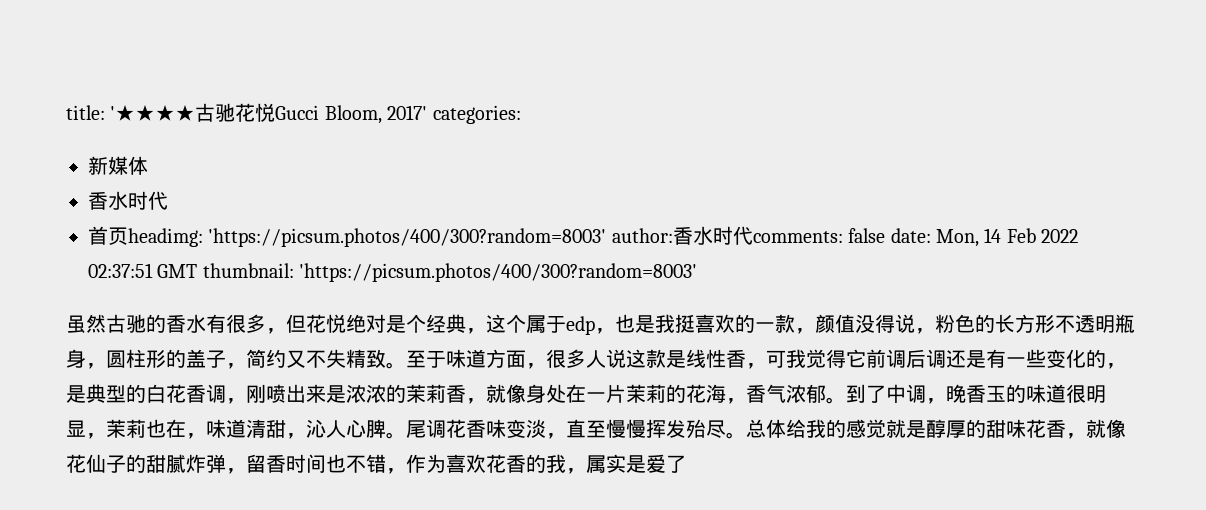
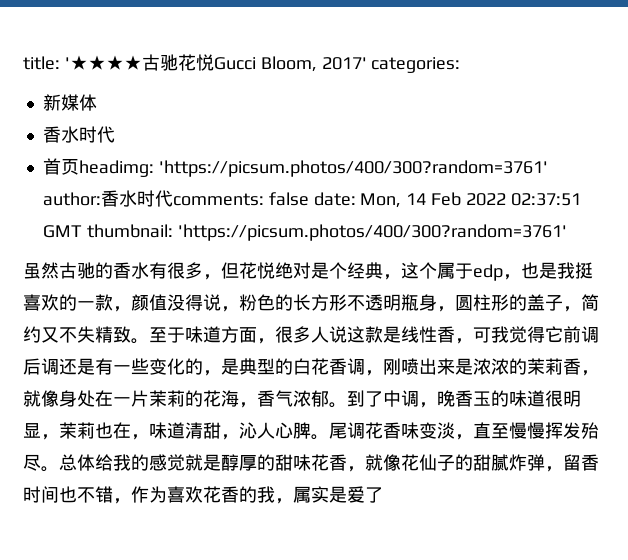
[208,228,607,247] 'https://picsum.photos/400/300?random=8003' -> [158,160,548,177] 'https://picsum.photos/400/300?random=3761'
[299,263,698,282] 'https://picsum.photos/400/300?random=8003' -> [177,224,567,241] 'https://picsum.photos/400/300?random=3761'

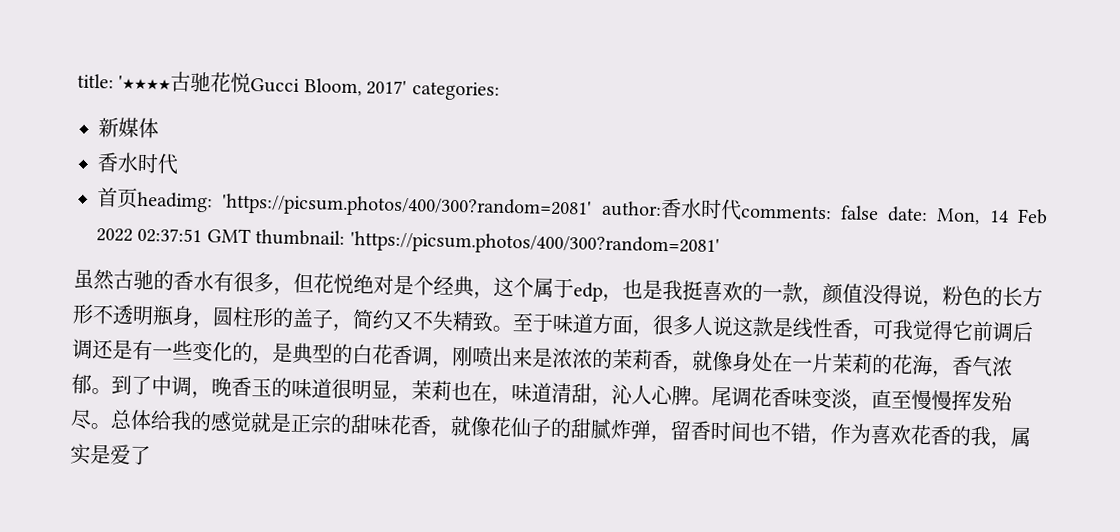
[158,160,548,177] 'https://picsum.photos/400/300?random=3761' -> [221,193,593,220] 'https://picsum.photos/400/300?random=2081'
[177,224,567,241] 'https://picsum.photos/400/300?random=3761' -> [349,230,720,258] 'https://picsum.photos/400/300?random=2081'
[221,454,257,471] 醇厚 -> [290,413,332,434] 正宗

